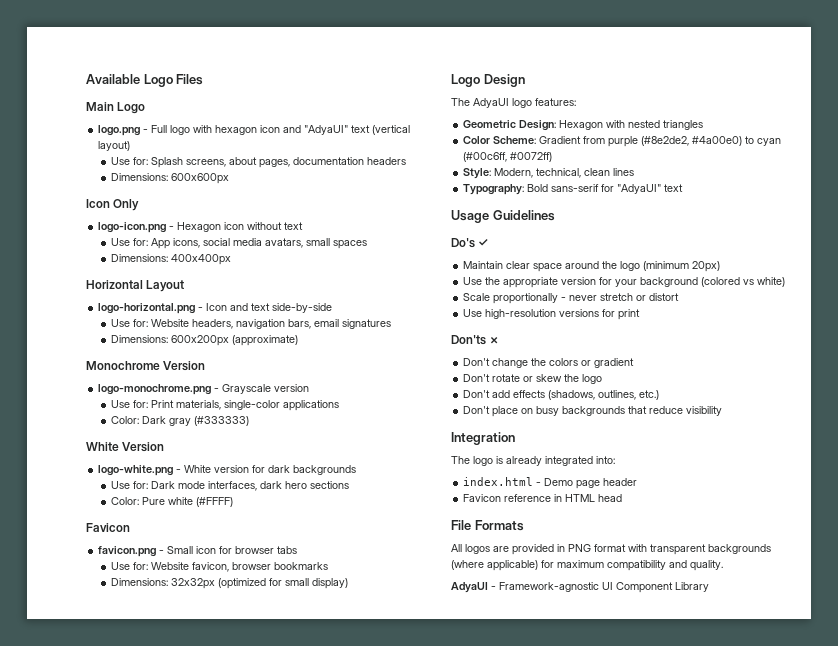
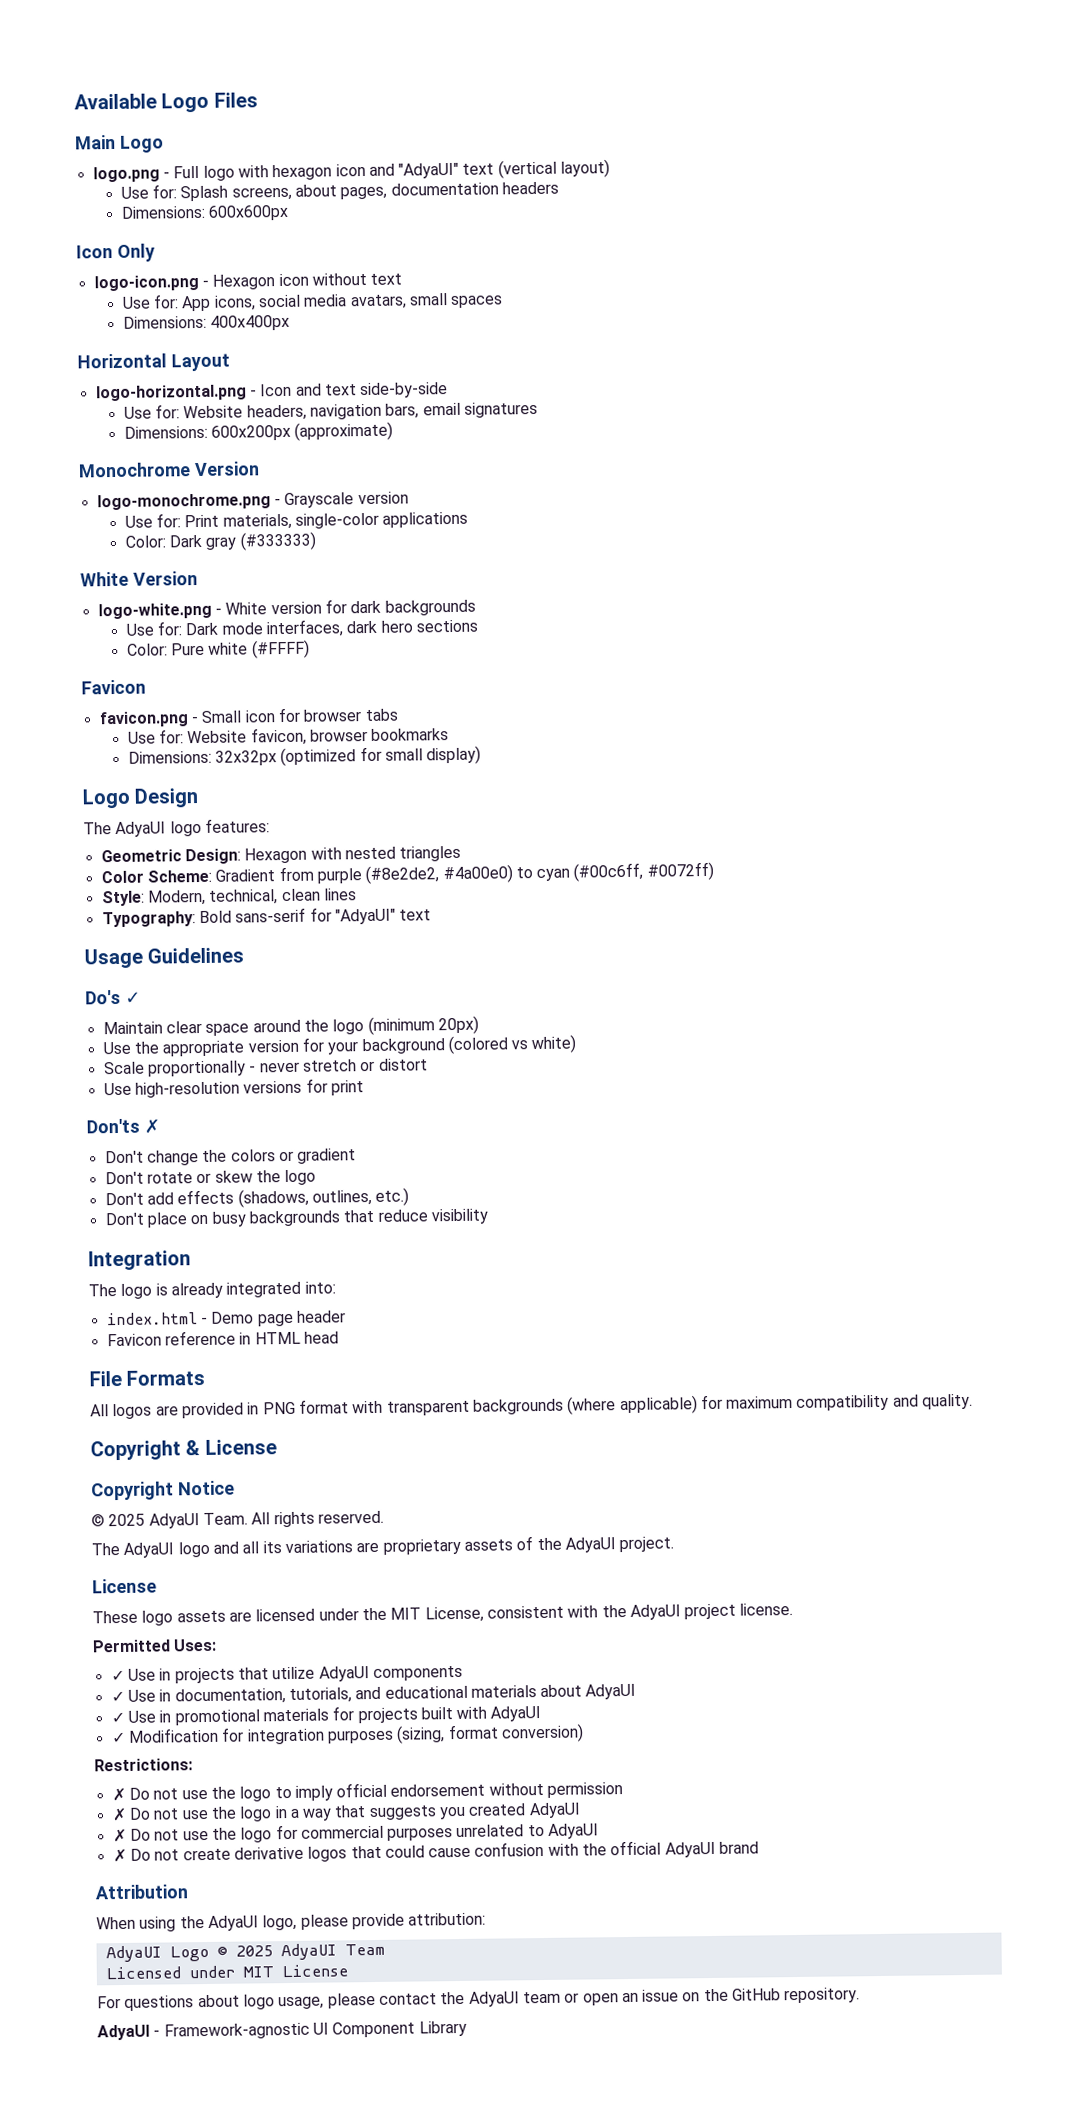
(723, 565) none -> [90,1439,277,1461] [91,1480,235,1501] [91,1510,384,1529] [91,1536,675,1558] [92,1578,157,1594] [92,1603,794,1626] [92,1638,218,1653] [110,1665,463,1684] [110,1683,637,1705] [110,1706,542,1726] [110,1723,584,1745] [94,1758,193,1772] [111,1782,624,1802] [111,1802,581,1822] [112,1823,600,1843] [112,1840,760,1863] [95,1884,188,1900] [96,1912,487,1932] [105,1943,385,1963] [105,1964,348,1980] [97,1987,861,2011] // Copyright & License // Copyright Notice // © 2025 AdyaUI Team. All rights reserved. // The AdyaUI logo and all its variations are proprietary assets of the AdyaUI project. // License // These logo assets are licensed under the MIT License, consistent with the AdyaUI project license. // Permitted Uses: // ✓ Use in projects that utilize AdyaUI components // ✓ Use in documentation, tutorials, and educational materials about AdyaUI // ✓ Use in promotional materials for projects built with AdyaUI // ✓ Modification for integration purposes (sizing, format conversion) // Restrictions: // ✗ Do not use the logo to imply official endorsement without permission // ✗ Do not use the logo in a way that suggests you created AdyaUI // ✗ Do not use the logo for commercial purposes unrelated to AdyaUI // ✗ Do not create derivative logos that could cause confusion with the official AdyaUI brand // Attribution // When using the AdyaUI logo, please provide attribution: // AdyaUI Logo © 2025 AdyaUI Team // Licensed under MIT License // For questions about logo usage, please contact the AdyaUI team or open an issue on the GitHub repository.

